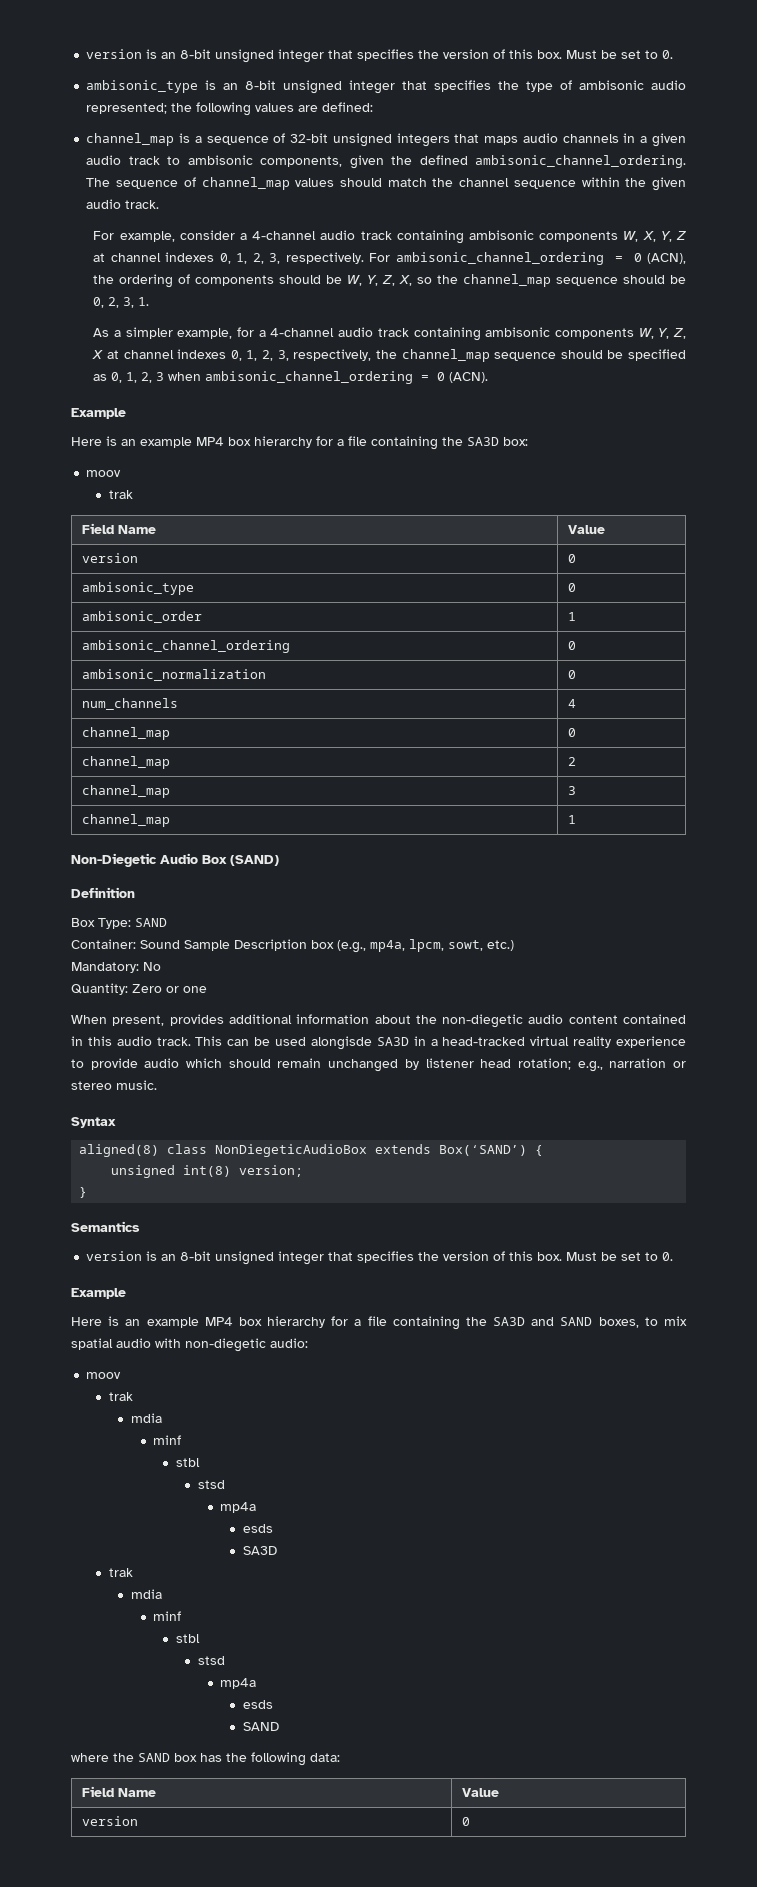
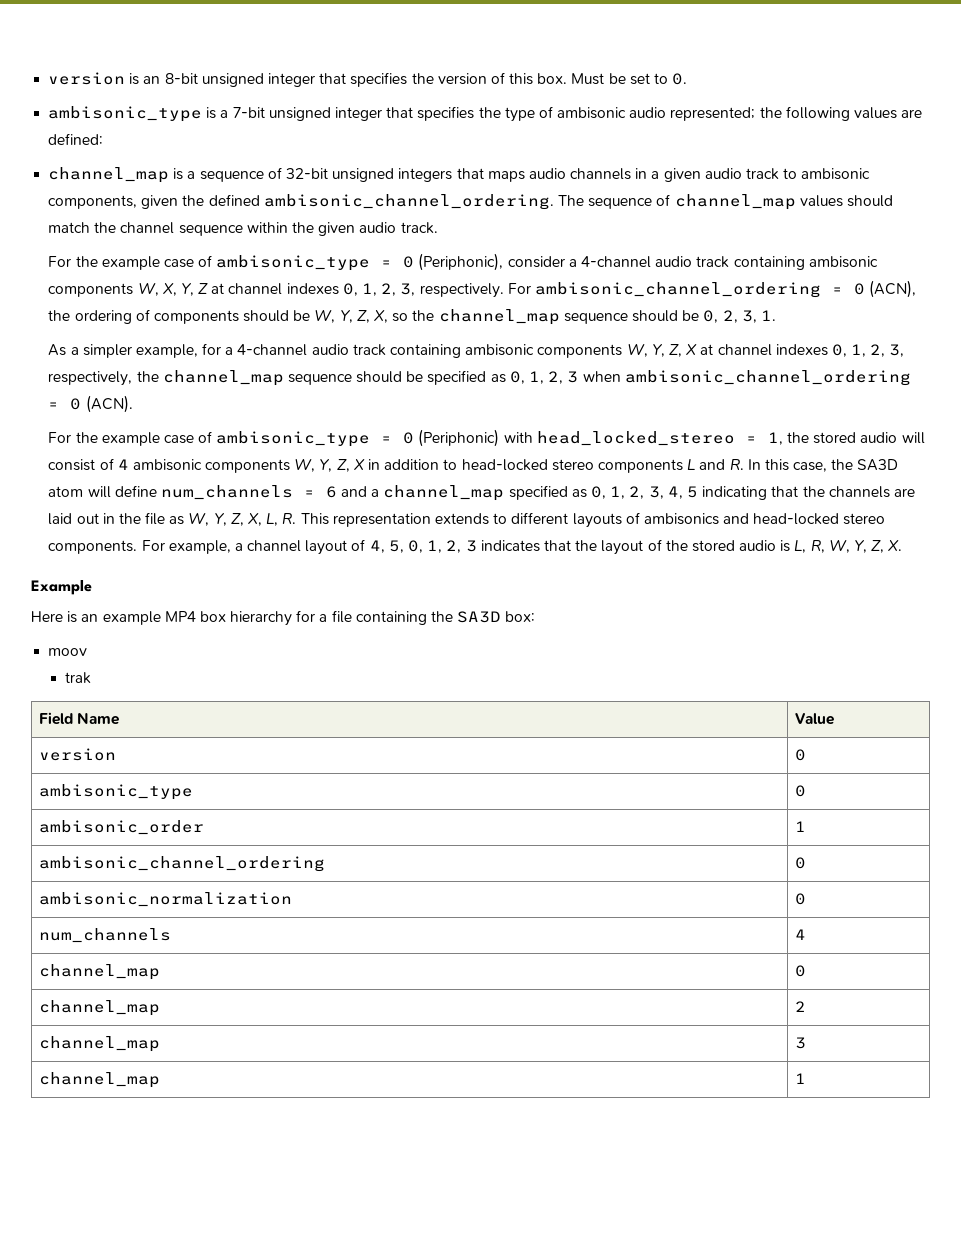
[223,80,277,90] an 8-bit -> [220,107,265,118] a 7-bit
[119,231,175,242] example, -> [75,253,504,271] the example case of ambisonic_type = 0 (Periphonic),
(489, 377) none -> [48,429,925,447] [48,458,899,473] [48,485,915,501] [48,512,886,528] [48,539,903,555] // For the example case of ambisonic_type = 0 (Periphonic) with head_locked_stereo = 1, the stored audio will consist of 4 ambisonic components W, Y, Z, X in addition to head-locked stereo components L and R. In this case, the SA3D atom will define num_channels = 6 and a channel_map specified as 0, 1, 2, 3, 4, 5 indicating that the channels are laid out in the file as W, Y, Z, X, L, R. This representation extends to different layouts of ambisonics and head-locked stereo components. For example, a channel layout of 4, 5, 0, 1, 2, 3 indicates that the layout of the stored audio is L, R, W, Y, Z, X.
[71,853,279,867] [71,887,135,898] [71,918,167,929] [71,939,514,953] [71,962,161,973] [71,983,207,995] [71,1014,686,1028] [71,1036,687,1050] [71,1058,686,1072] [71,1080,157,1090] [71,1117,116,1128] [79,1144,544,1157] [111,1165,304,1178] [79,1187,88,1198] [71,1221,140,1232] [86,1251,674,1265] [71,1288,126,1299] [71,1316,687,1330] [71,1338,308,1352] [86,1372,122,1379] [108,1392,133,1401] [131,1413,163,1423] [153,1435,182,1445] [175,1458,200,1467] [197,1480,225,1489] [220,1502,257,1513] [242,1524,273,1533] [242,1546,277,1555] [108,1568,133,1577] [131,1589,163,1599] [153,1611,182,1621] [175,1634,200,1643] [197,1656,225,1665] [220,1678,257,1689] [242,1700,273,1709] [242,1722,279,1731] [71,1752,340,1766] [82,1786,157,1797] [462,1788,500,1797] [82,1816,139,1826] [462,1817,471,1826] // Non-Diegetic Audio Box (SAND) // Definition // Box Type: SAND // Container: Sound Sample Description box (e.g., mp4a, lpcm, sowt, etc.) // Mandatory: No // Quantity: Zero or one // When present, provides additional information about the non-diegetic audio content contained in this audio track. This can be used alongisde SA3D in a head-tracked virtual reality experience to provide audio which should remain unchanged by listener head rotation; e.g., narration or stereo music. // Syntax // aligned(8) class NonDiegeticAudioBox extends Box(‘SAND’) { // unsigned int(8) version; // } // Semantics // version is an 8-bit unsigned integer that specifies the version of this box. Must be set to 0. // Example // Here is an example MP4 box hierarchy for a file containing the SA3D and SAND boxes, to mix spatial audio with non-diegetic audio: // moov // trak // mdia // minf // stbl // stsd // mp4a // esds // SA3D // trak // mdia // minf // stbl // stsd // mp4a // esds // SAND // where the SAND box has the following data: // Field Name | Value // version | 0 -> (807, 1078) none

